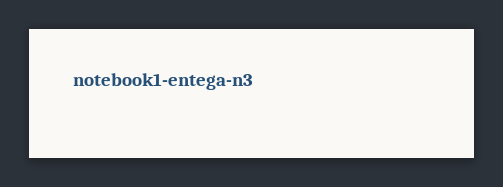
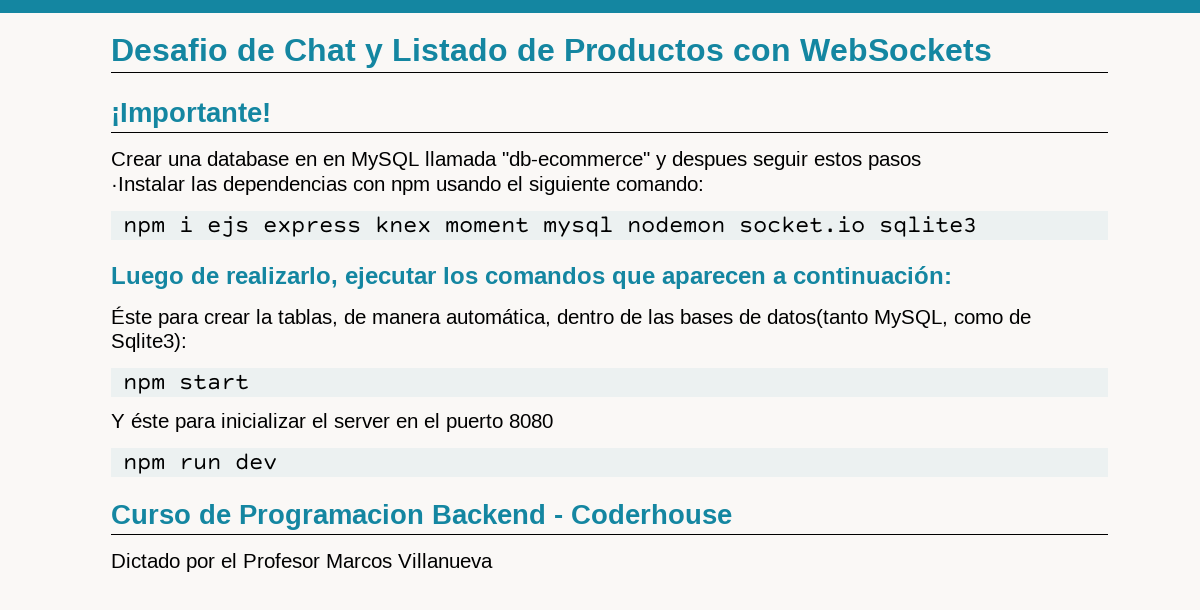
[73,73,253,90] notebook1-entega-n3 -> [111,38,992,68] [111,103,271,128] [111,151,921,170] [111,176,704,195] [123,216,978,237] [111,266,952,289] [111,306,1031,328] [111,333,187,352] [123,374,250,394] [111,413,553,432] [123,453,278,474] [111,504,732,530] [111,553,493,572] Desafio de Chat y Listado de Productos con WebSockets // ¡Importante! // Crear una database en en MySQL llamada "db-ecommerce" y despues seguir estos pasos // ·Instalar las dependencias con npm usando el siguiente comando: // npm i ejs express knex moment mysql nodemon socket.io sqlite3 // Luego de realizarlo, ejecutar los comandos que aparecen a continuación: // Éste para crear la tablas, de manera automática, dentro de las bases de datos(tanto MySQL, como de Sqlite3): // npm start // Y éste para inicializar el server en el puerto 8080 // npm run dev // Curso de Programacion Backend - Coderhouse // Dictado por el Profesor Marcos Villanueva

